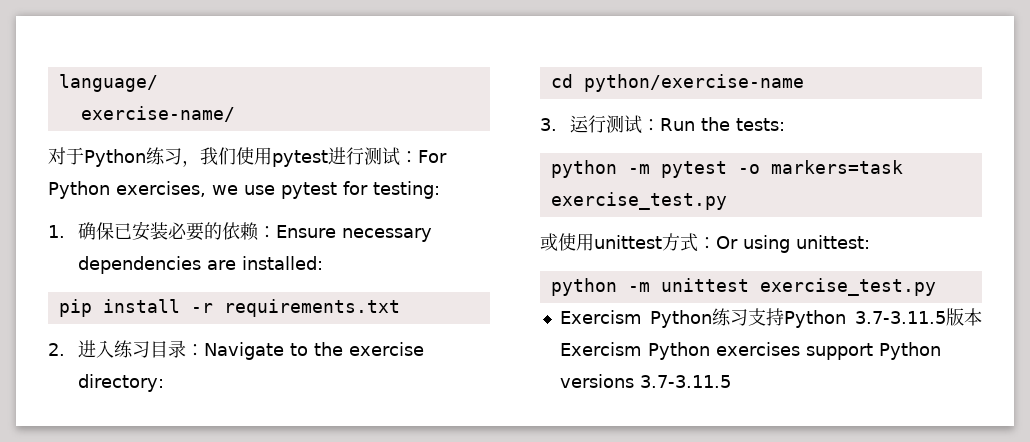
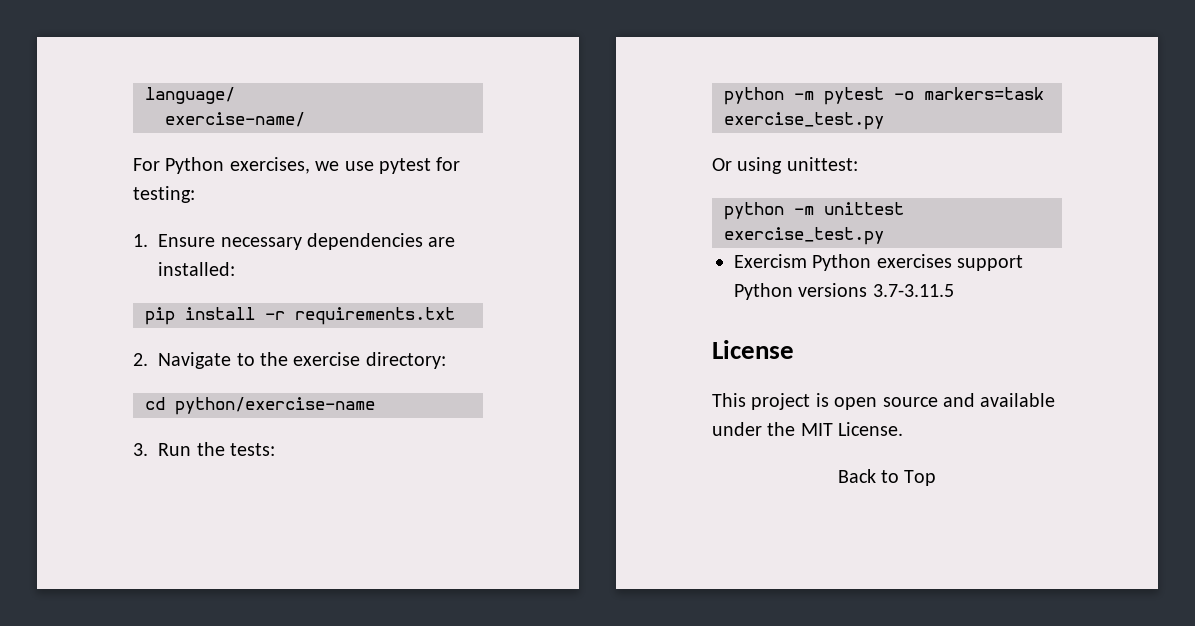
[48,147,418,167] 对于Python练习，我们使用pytest进行测试： -> (305, 119) none
[77,221,276,241] 确保已安装必要的依赖： -> (148, 240) none
[77,340,204,358] 进入练习目录： -> (148, 359) none
[569,115,660,134] 运行测试： -> (148, 449) none
[540,233,716,252] 或使用unittest方式： -> (884, 121) none
[712,308,982,328] [559,342,710,360] 练习支持Python 3.7-3.11.5版本Exercism Python -> (872, 262) none
(731, 381) none -> [712,340,794,359] [712,393,1056,410] [712,422,904,436] [837,469,937,486] // License // This project is open source and available under the MIT License. // Back to Top

